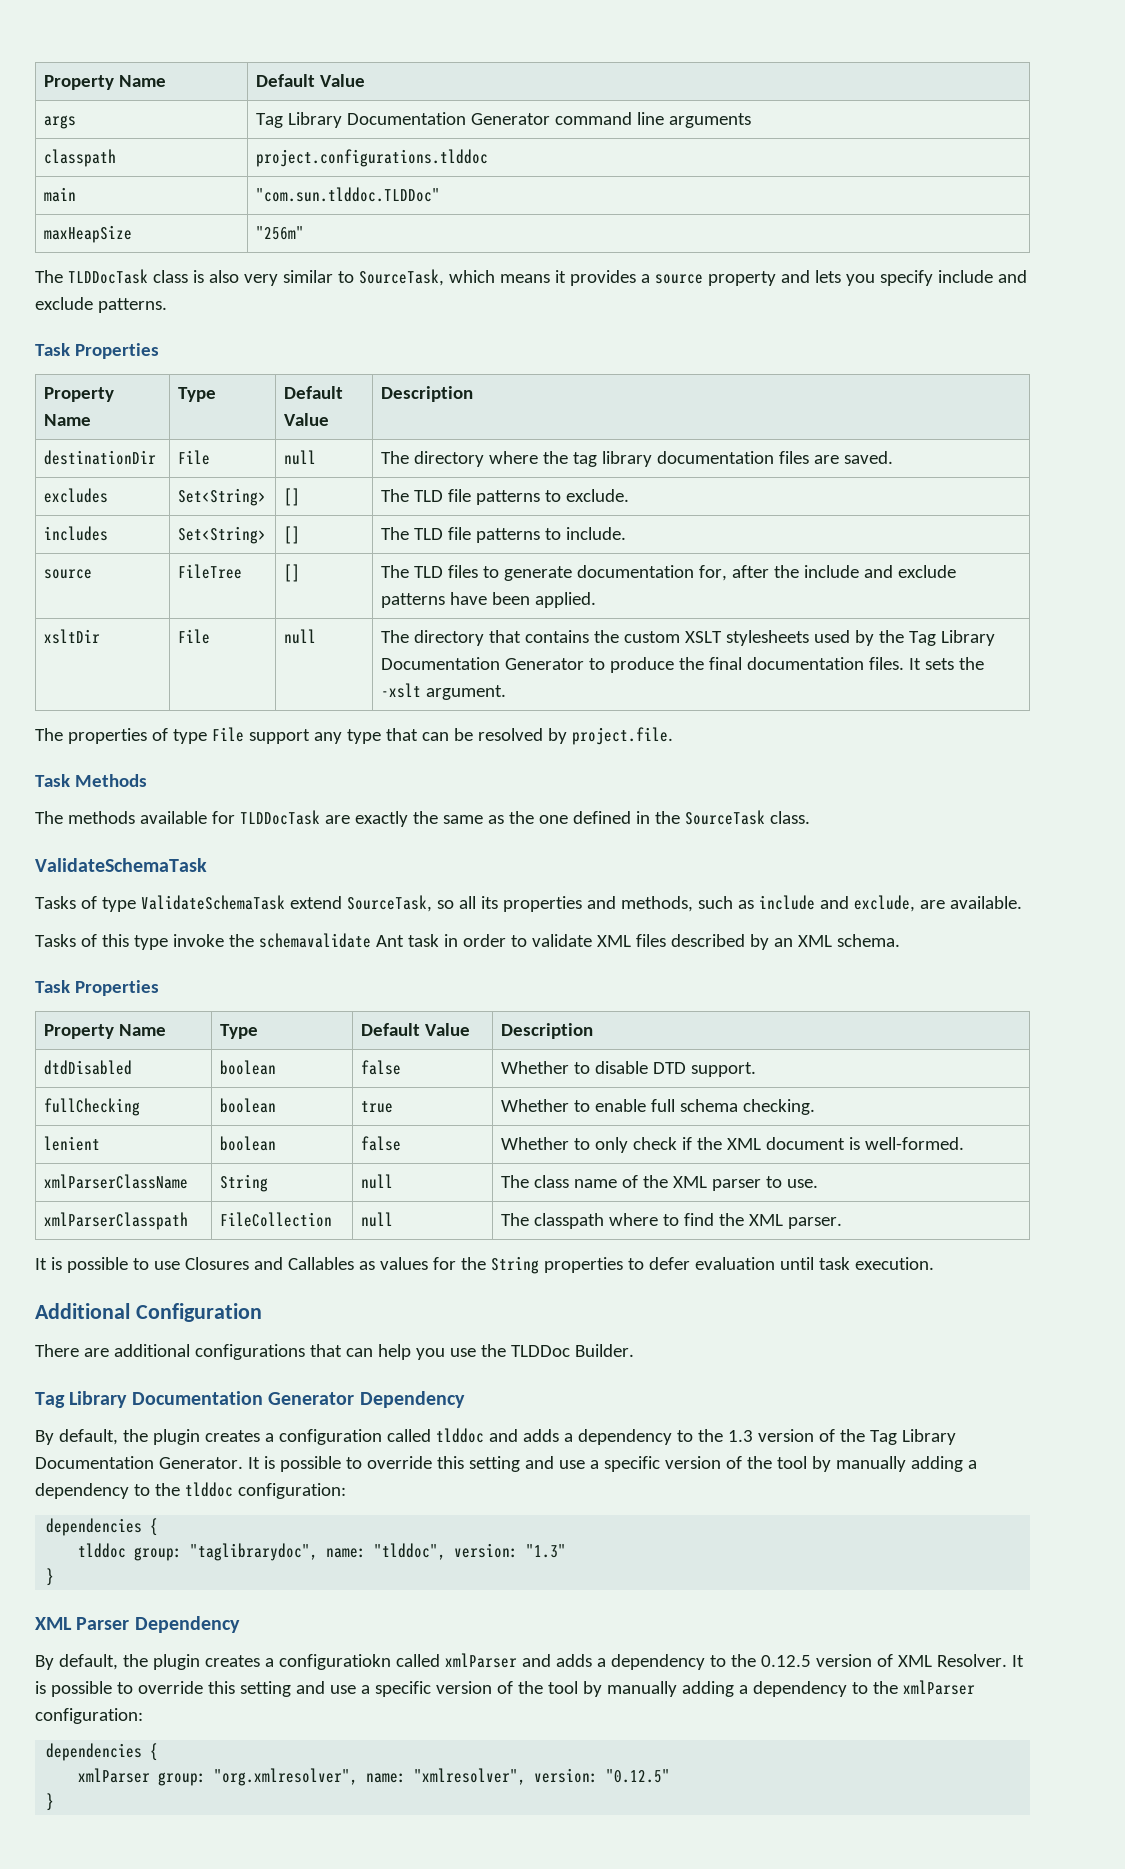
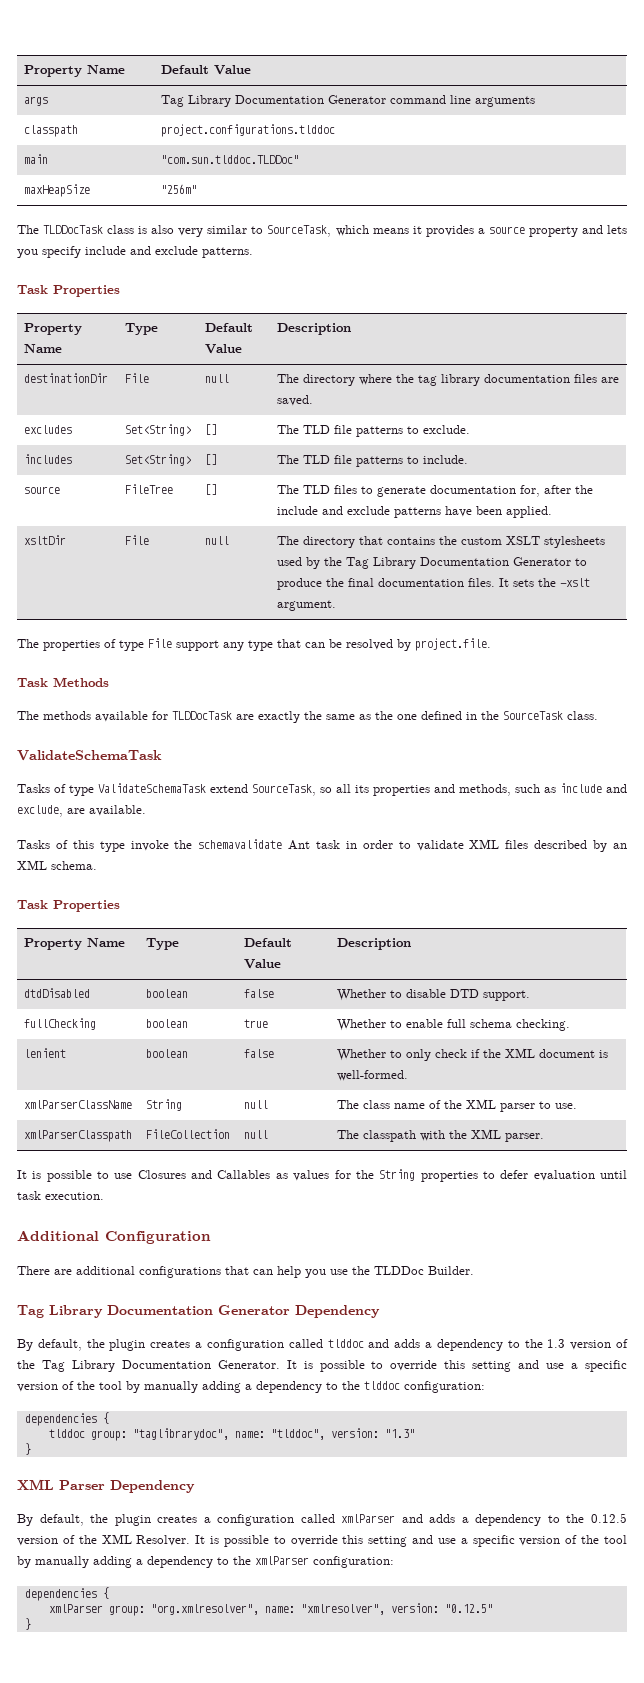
[608,1213,714,1226] where to find -> [419,1130,445,1141] with
[278,1654,391,1670] configuratiokn -> [217,1514,295,1526] configuration
(893, 1660) none -> [78,1535,97,1544] the

